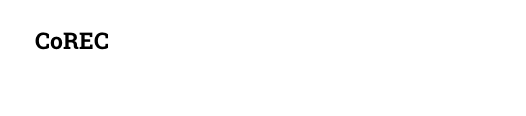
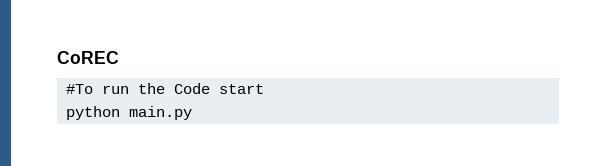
(109, 41) none -> [66,83,264,94] [66,106,192,120] // #To run the Code start // python main.py

